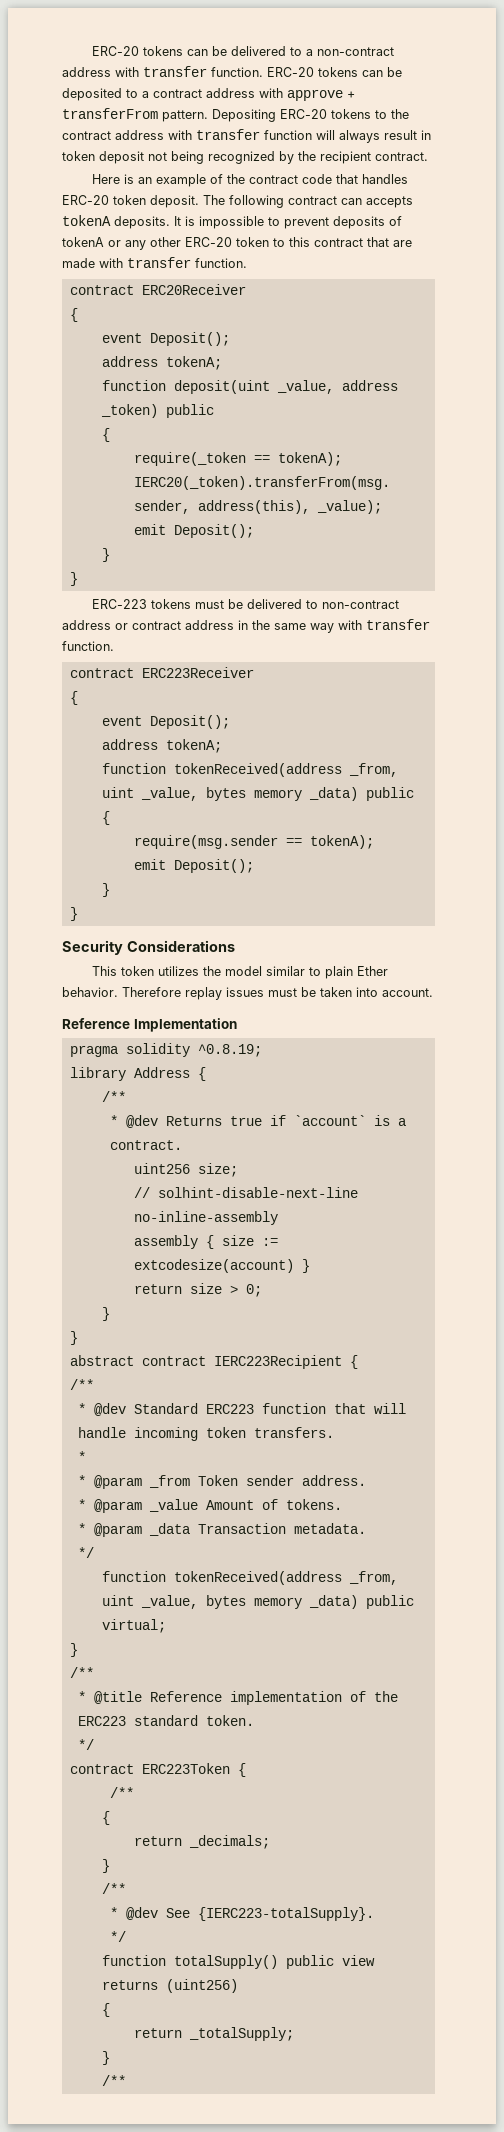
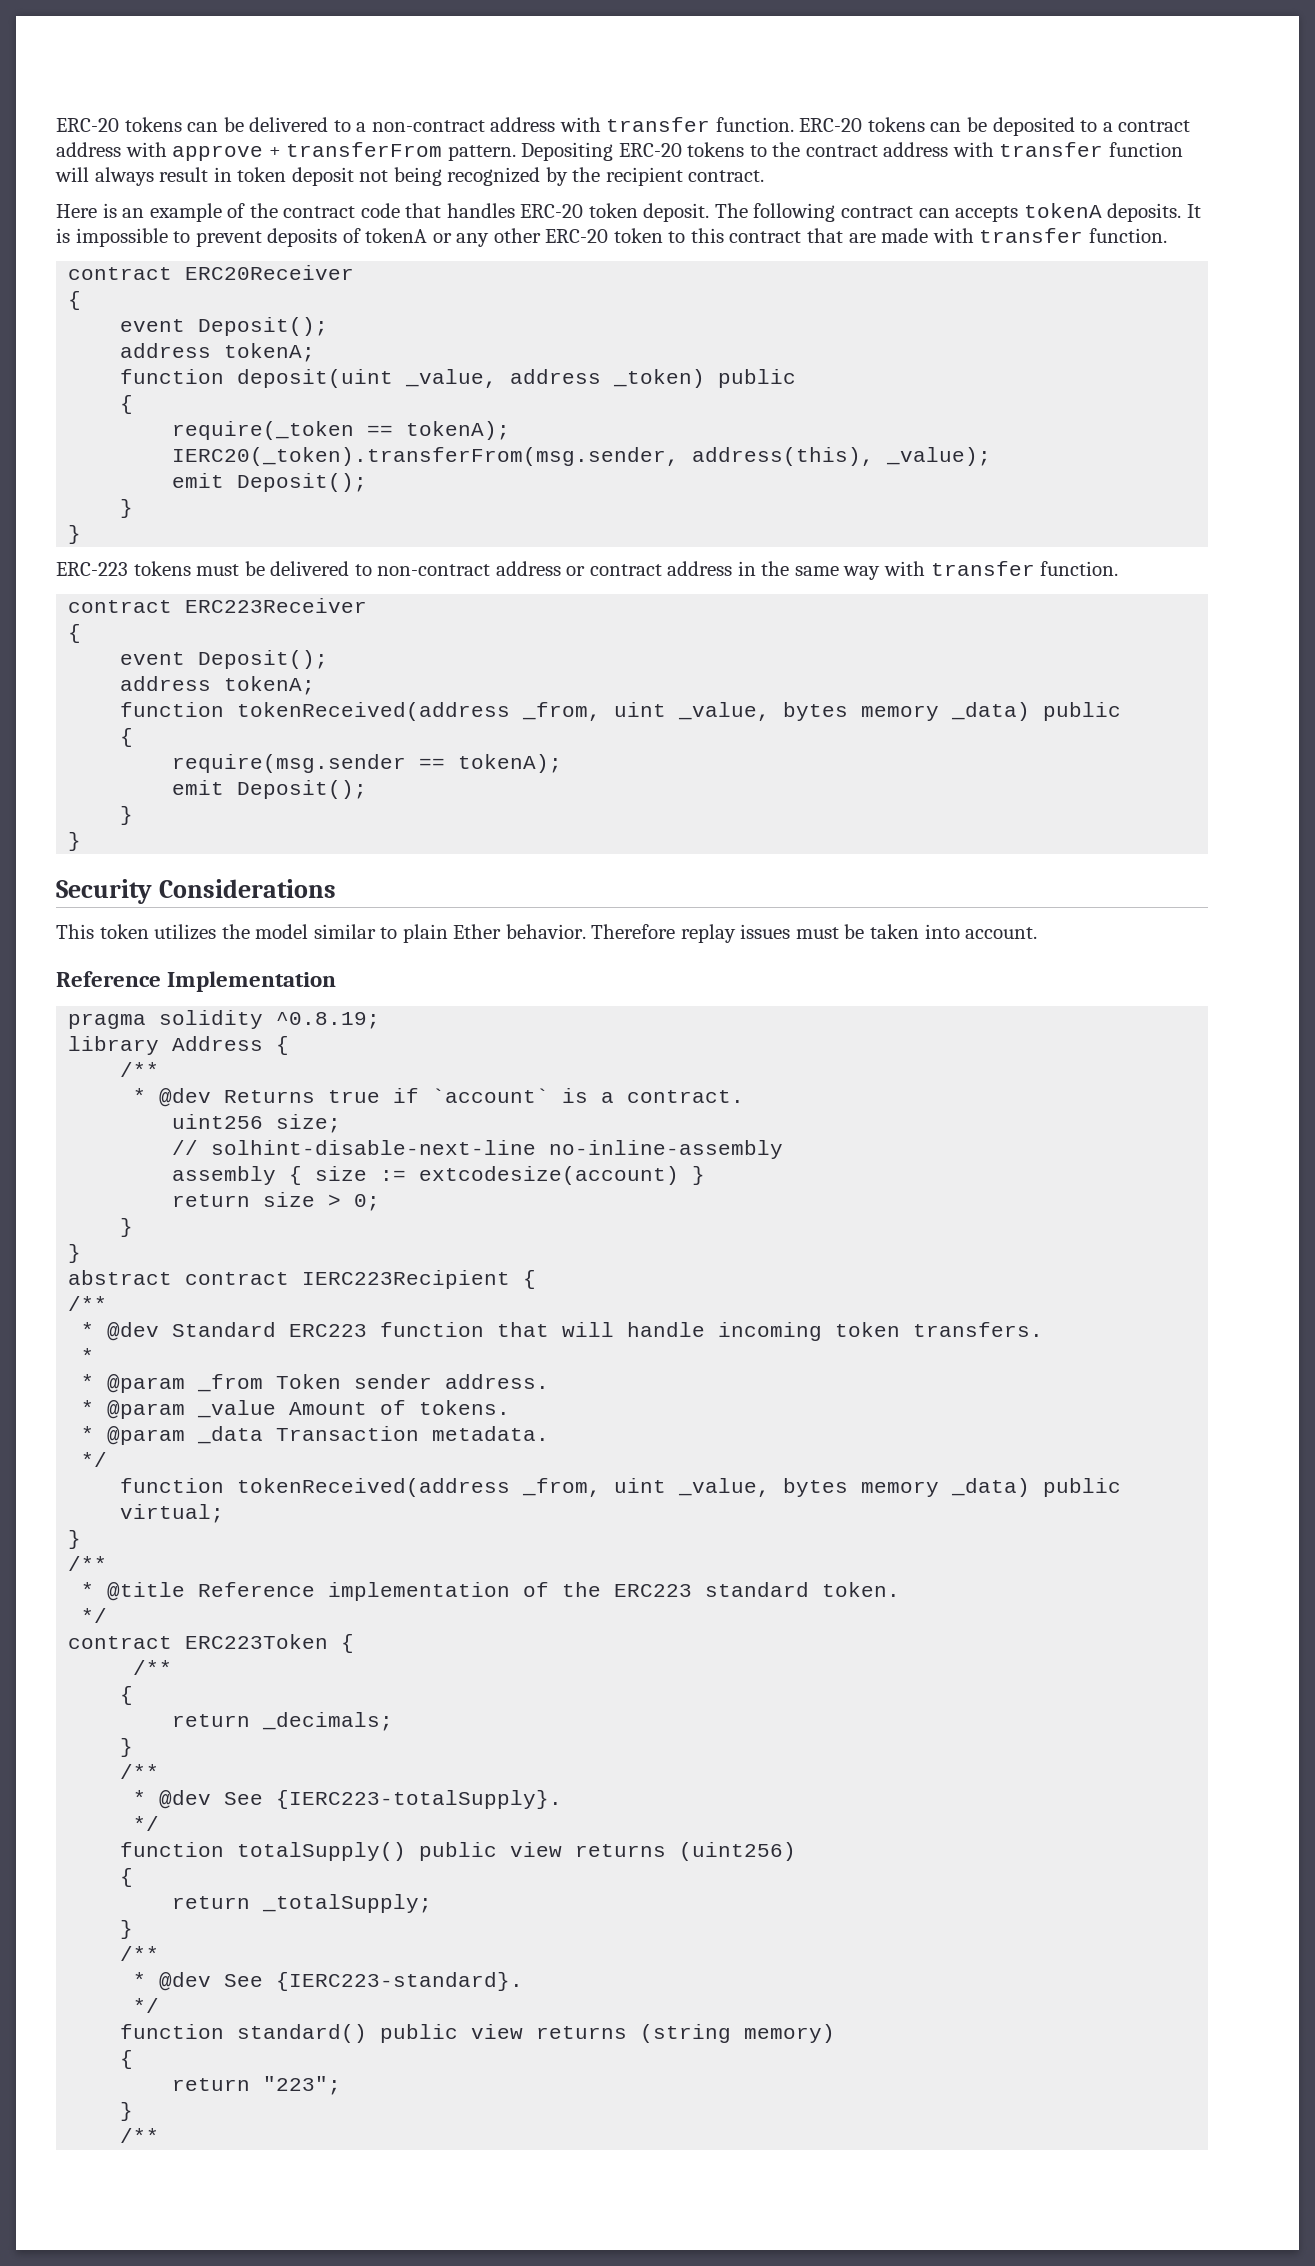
(126, 2080) none -> [133,1972,524,1991] [133,1998,160,2013] [120,2024,836,2043] [120,2050,134,2069] [172,2076,342,2095] [120,2102,134,2121] [120,2128,160,2143] // * @dev See {IERC223-standard}. // */ // function standard() public view returns (string memory) // { // return "223"; // } // /**

